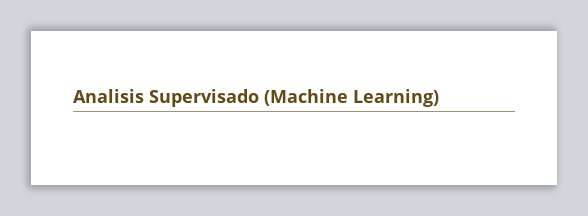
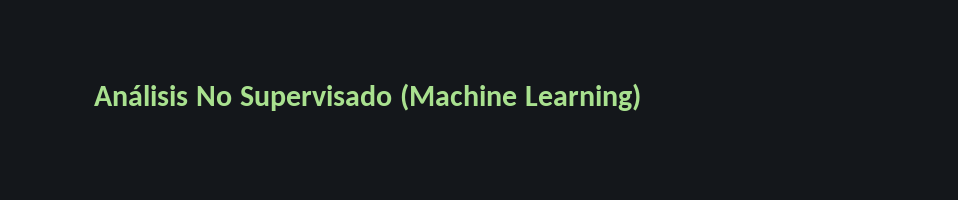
[73,89,144,103] Analisis -> [94,85,233,106] Análisis No

